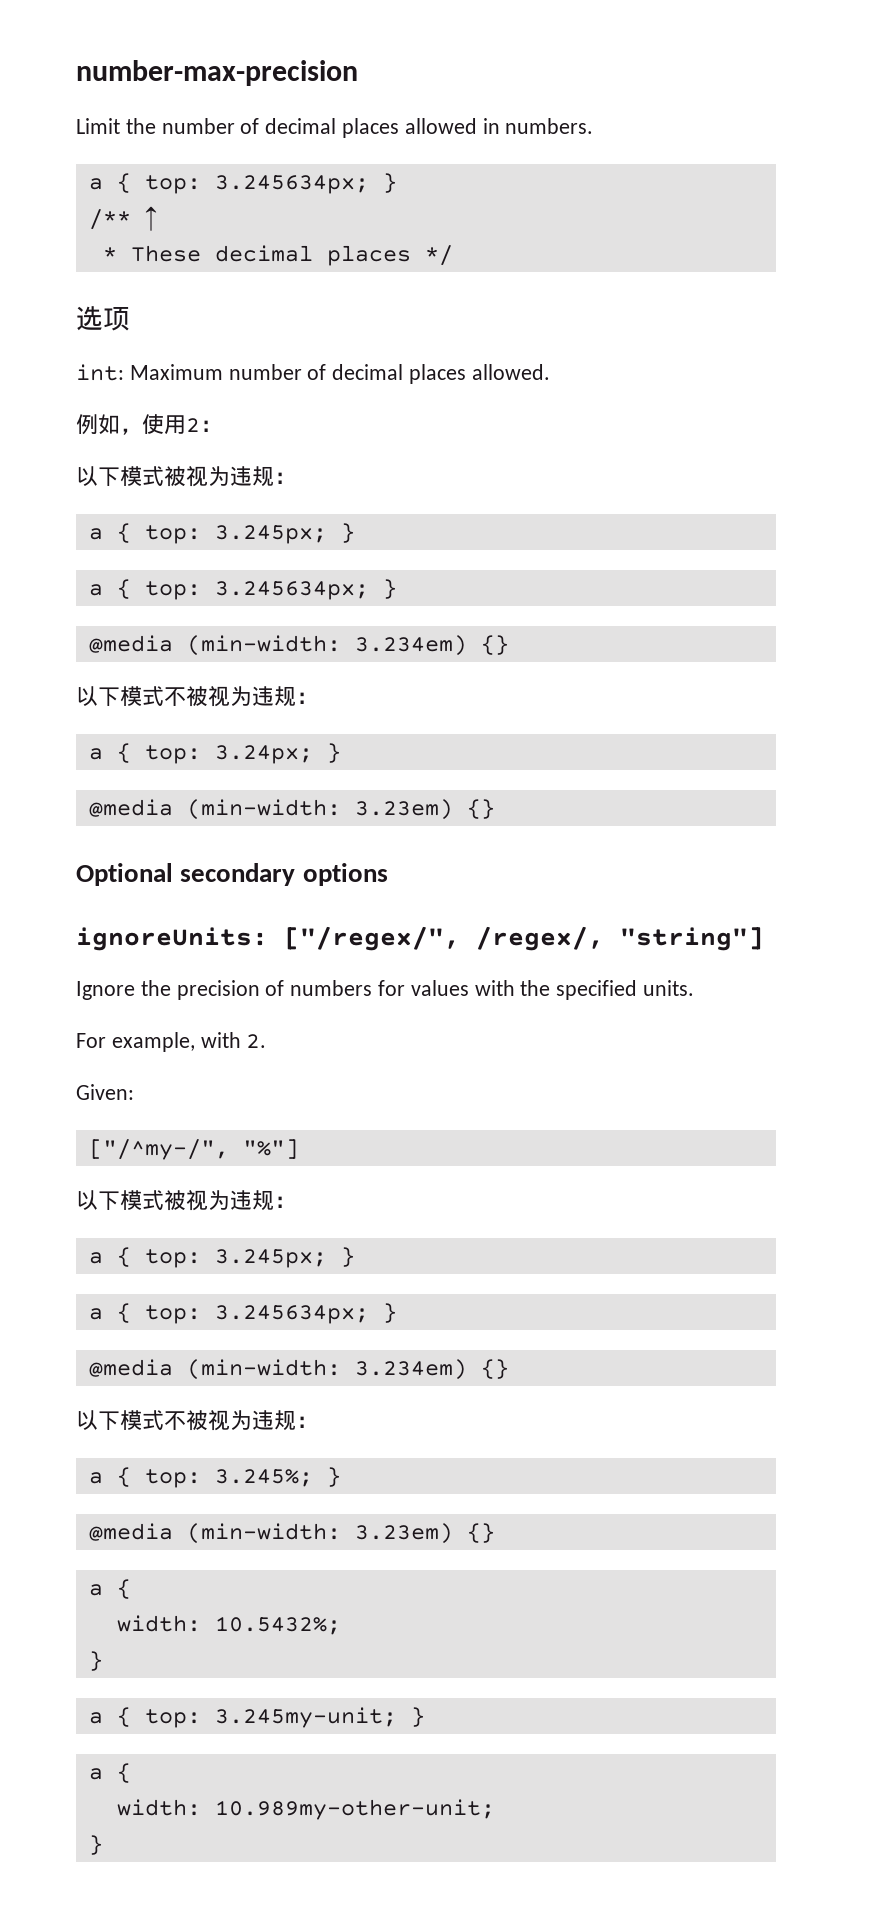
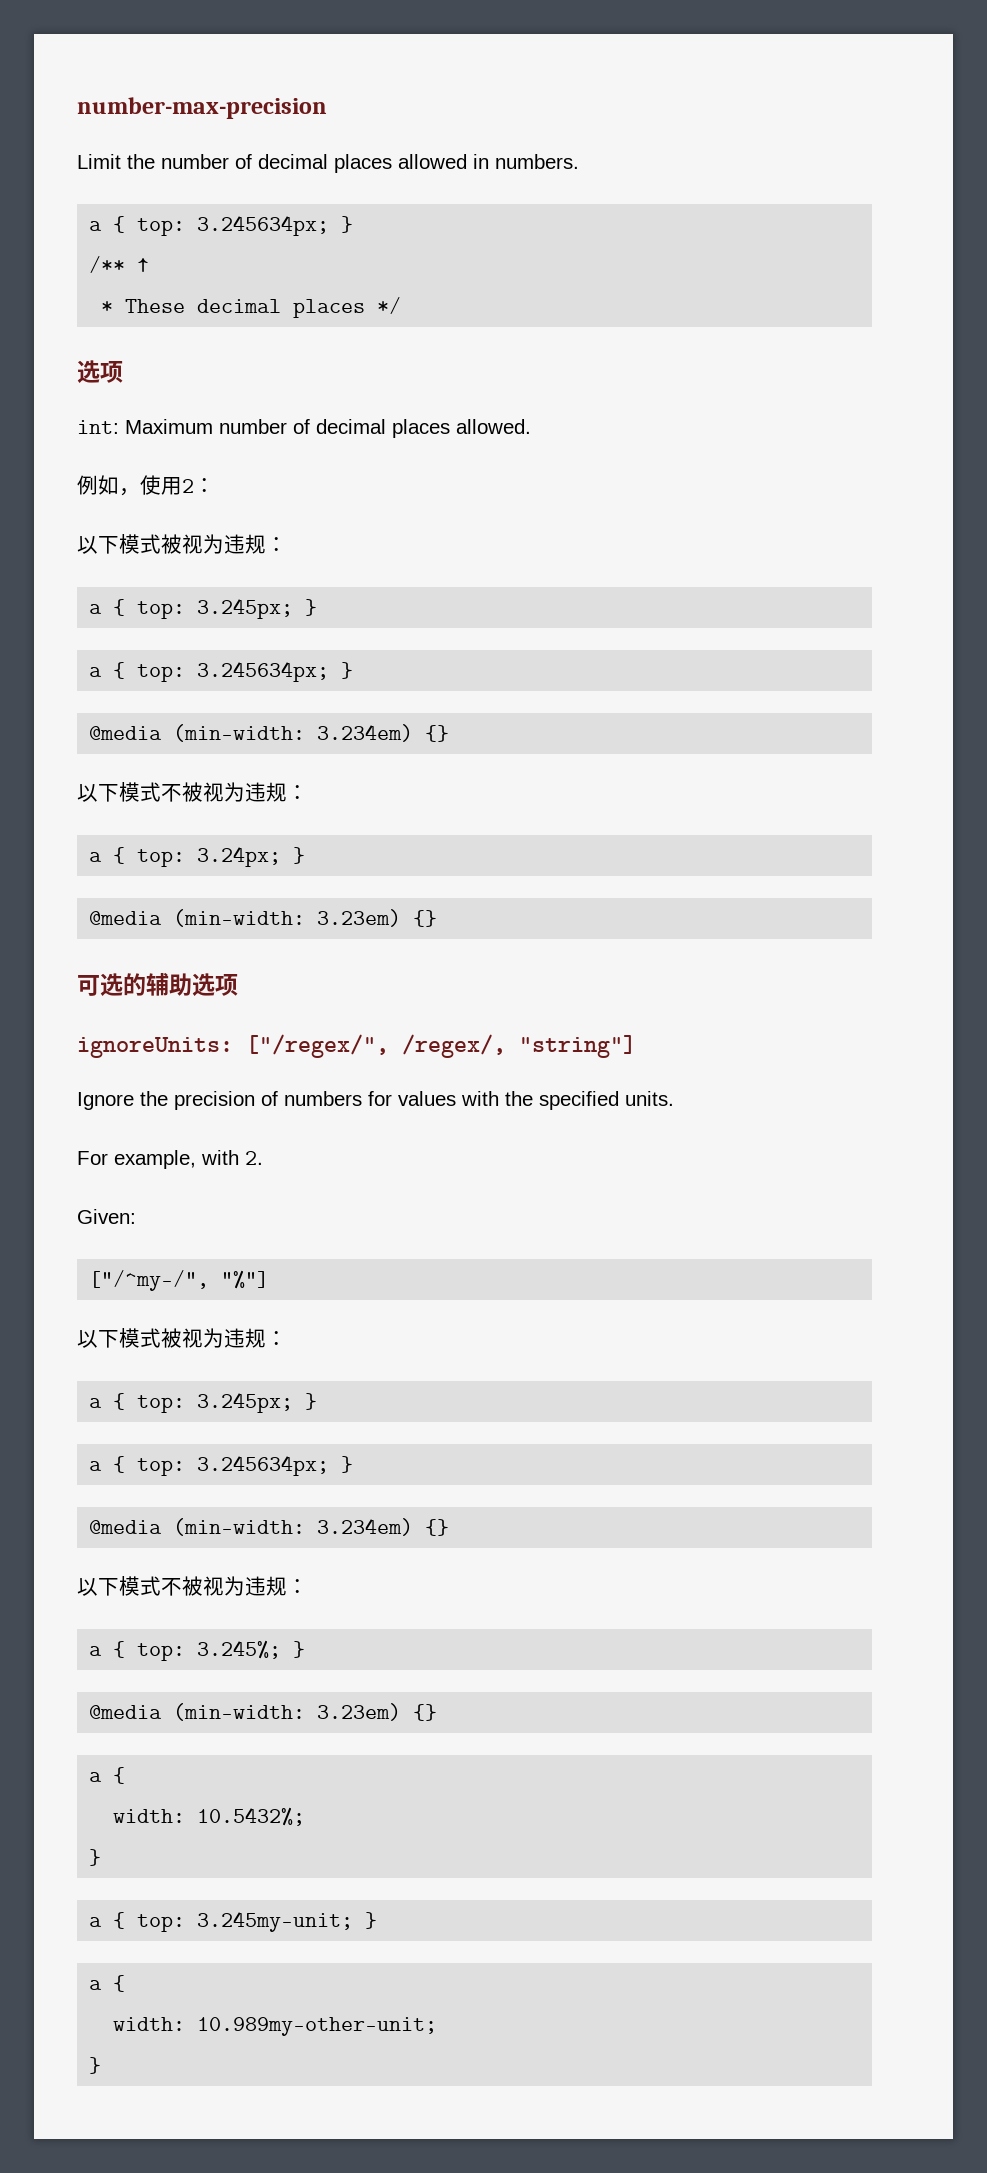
[76,863,388,886] Optional secondary options -> [77,972,238,996] 可选的辅助选项

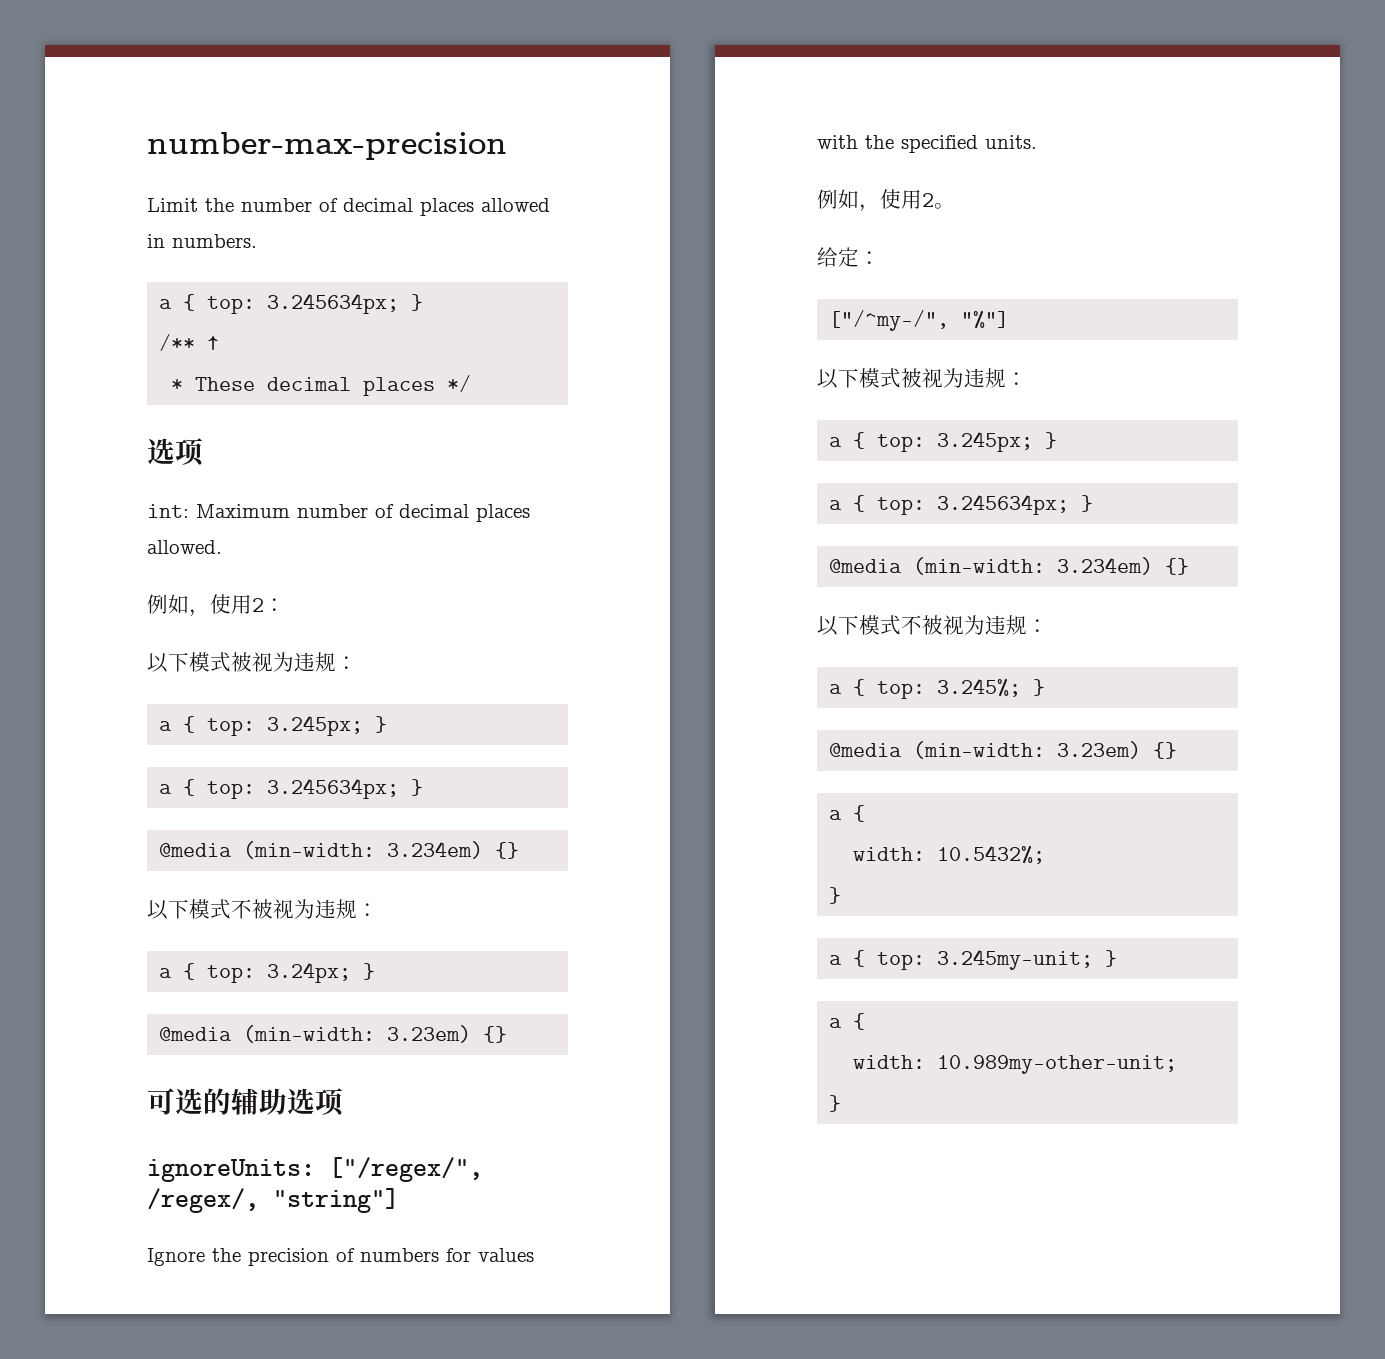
[77,1150,263,1169] [77,1209,136,1224] For example, with 2. // Given: -> [817,189,955,212] [817,247,880,267] 例如，使用2。 // 给定：

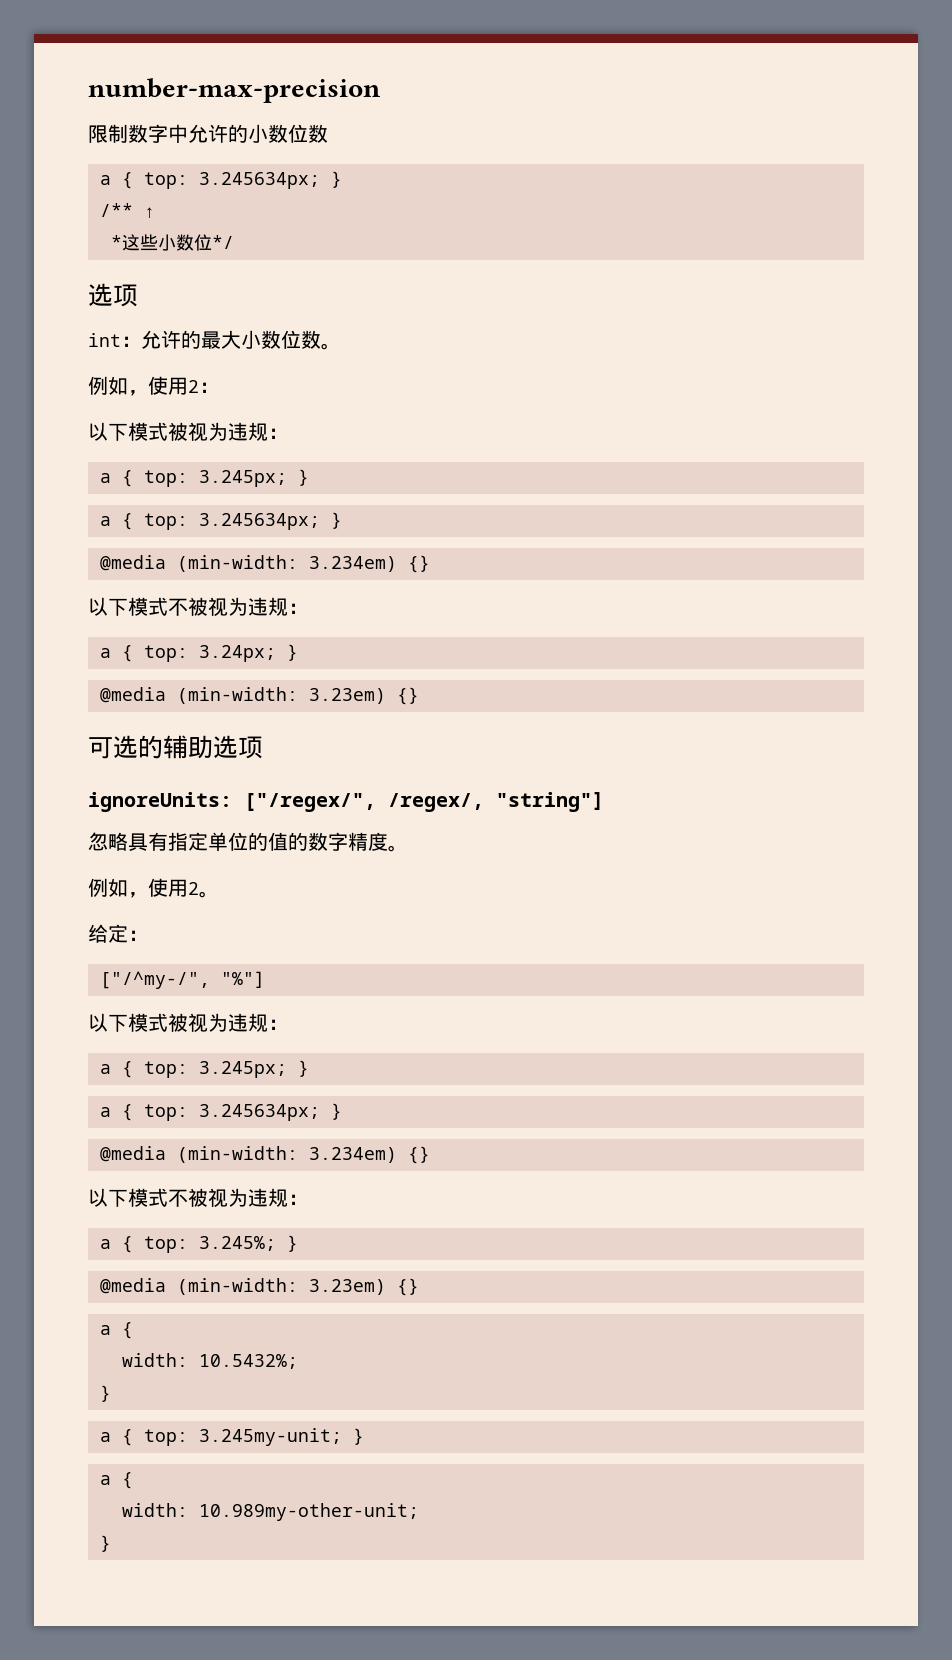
[147,198,550,216] [147,234,257,248] Limit the number of decimal places allowed in numbers. -> [88,124,328,143] 限制数字中允许的小数位数
[195,377,436,396] These decimal places -> [122,234,212,251] 这些小数位
[147,504,530,522] [147,540,222,554] int: Maximum number of decimal places allowed. -> [88,330,341,350] int：允许的最大小数位数。
[147,1248,534,1266] [817,135,1037,153] Ignore the precision of numbers for values with the specified units. -> [88,832,408,852] 忽略具有指定单位的值的数字精度。

